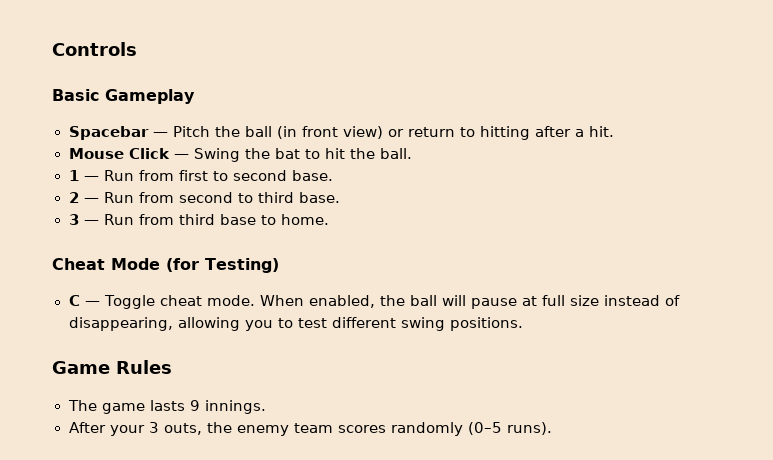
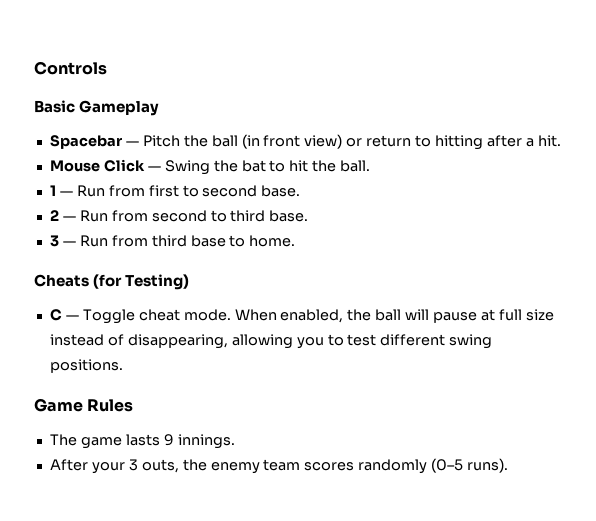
[52,258,160,270] Cheat Mode -> [34,274,89,287] Cheats

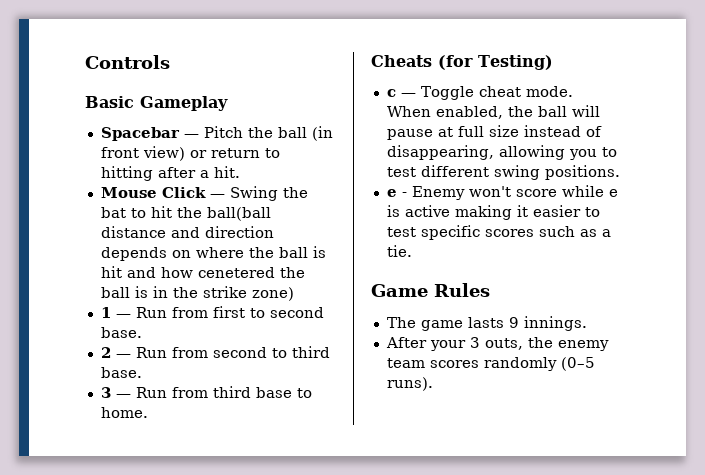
[340,160,371,172] ball. -> [206,207,271,221] [100,226,274,238] [100,246,326,261] [100,266,305,278] [100,286,294,301] ball(ball distance and direction depends on where the ball is hit and how cenetered the ball is in the strike zone)
[49,309,62,321] C -> [386,89,396,97] c
(123, 366) none -> [386,185,618,200] [386,205,600,220] [386,225,611,240] [386,245,412,257] // e - Enemy won't score while e is active making it easier to test specific scores such as a tie.

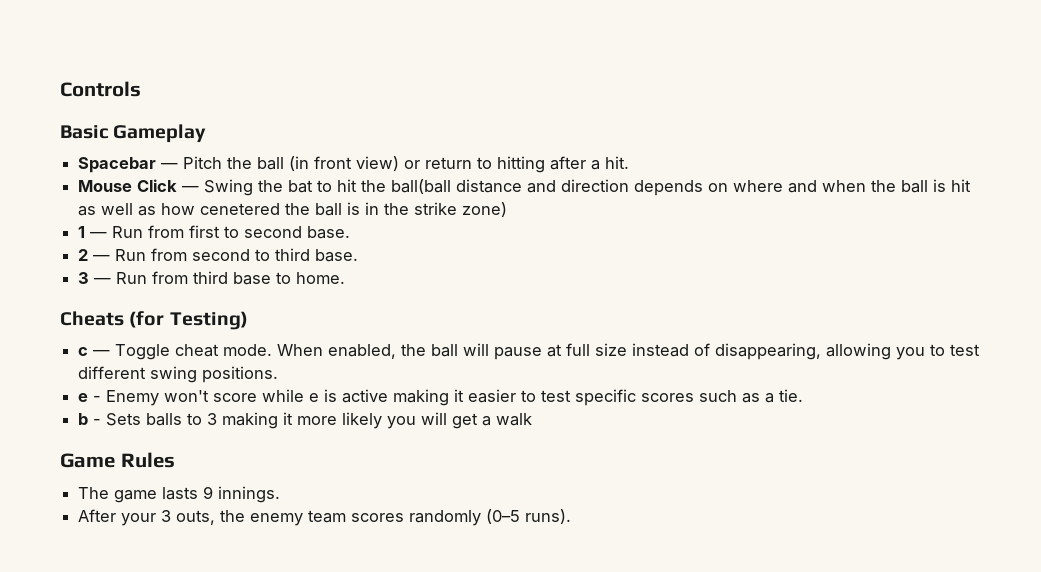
(244, 252) none -> [788,180,867,193] and when
[126,267,156,278] and -> [78,203,157,216] as well as
(412, 251) none -> [78,412,533,429] // b - Sets balls to 3 making it more likely you will get a walk

